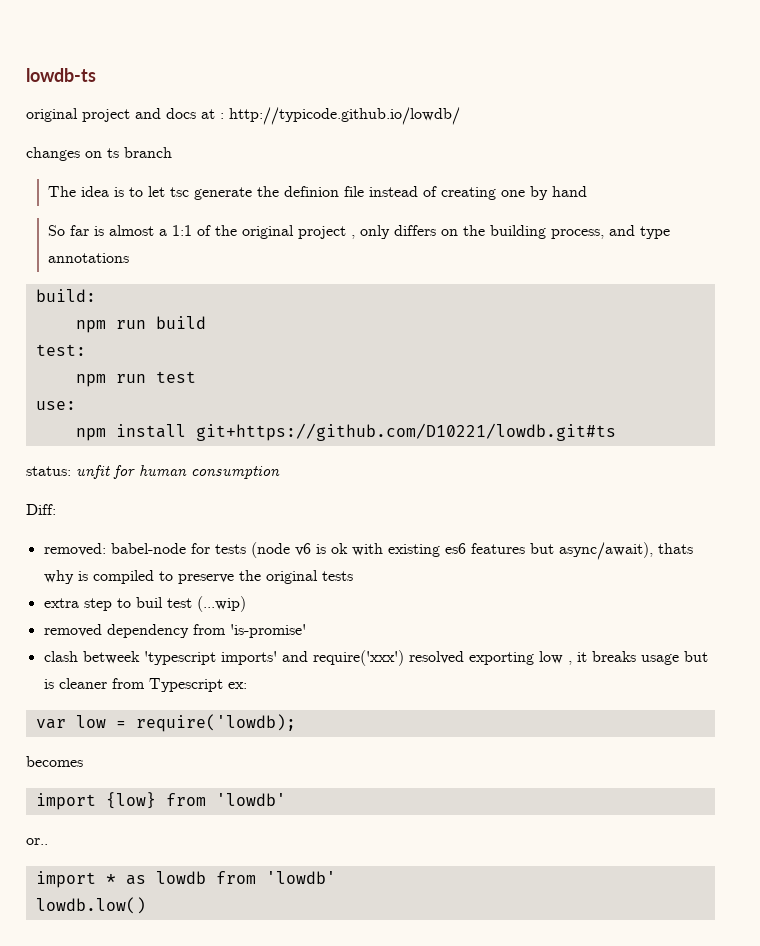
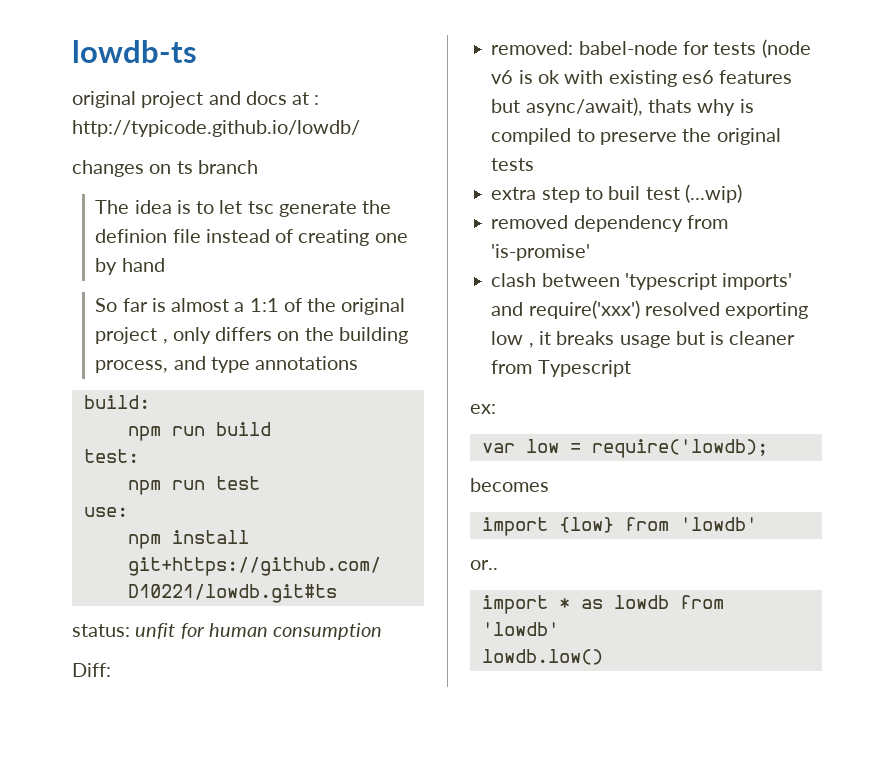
[82,651,140,664] betweek -> [541,273,620,287] between
(223, 685) none -> (631, 368) //

